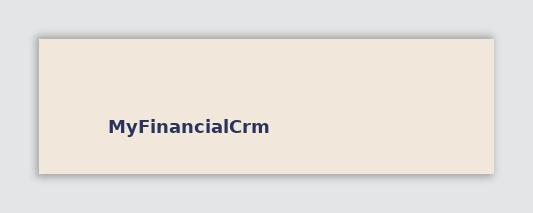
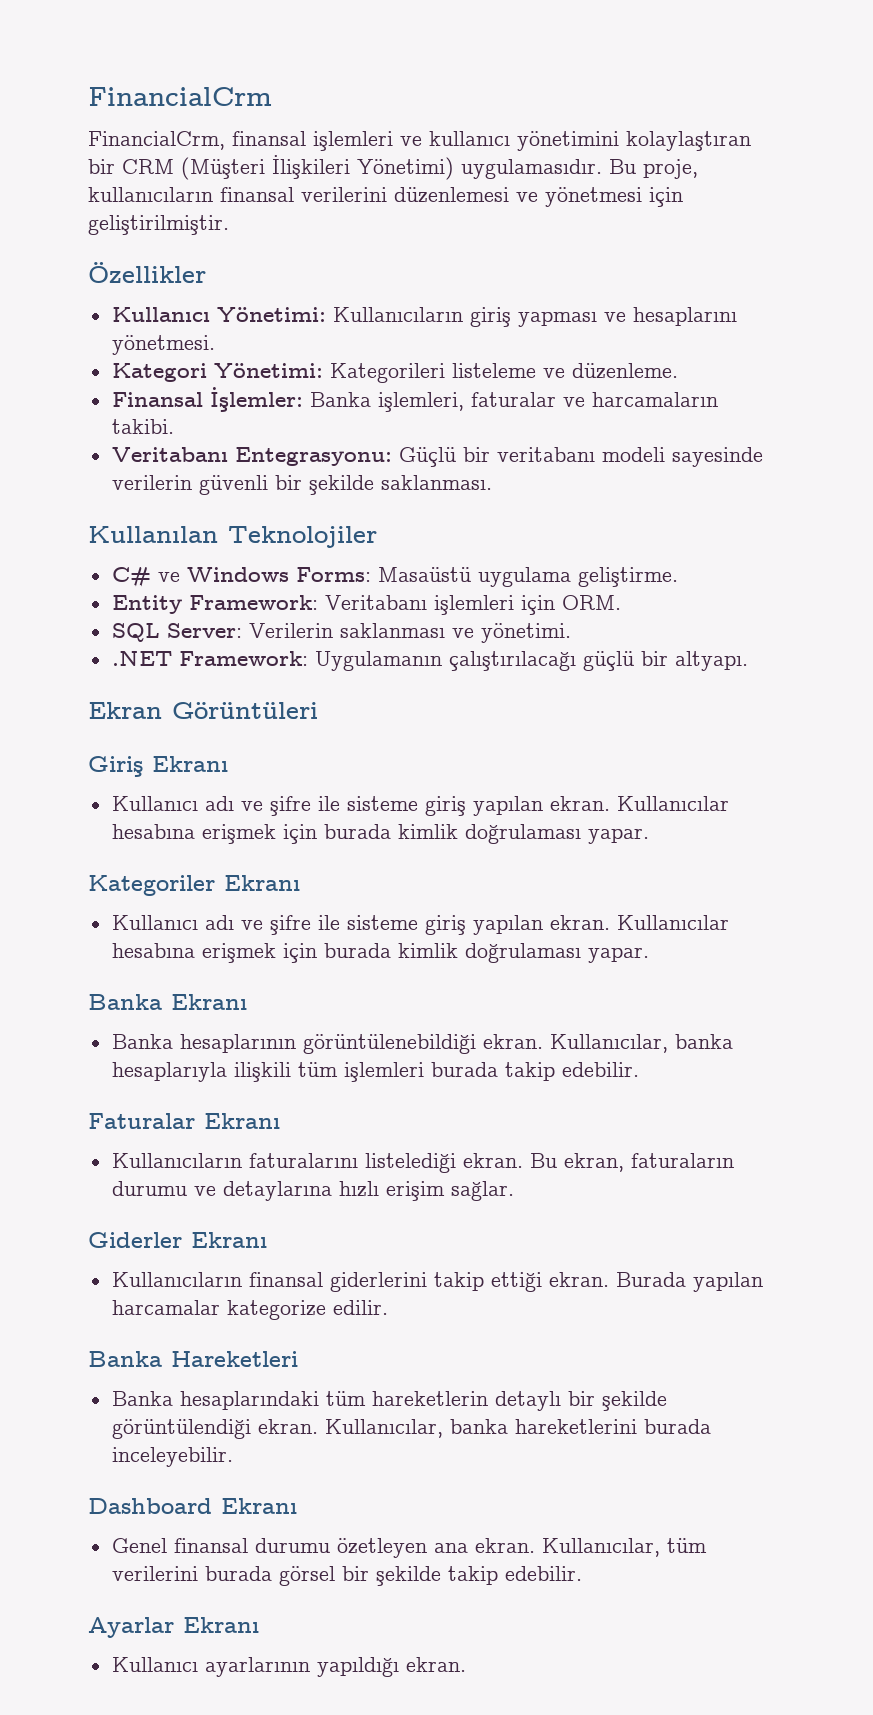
[108,119,270,137] MyFinancialCrm -> [88,87,272,106] [88,131,751,151] [88,155,698,180] [88,187,683,207] [88,215,229,235] [88,262,206,283] [111,307,737,327] [111,335,215,355] [111,363,678,383] [111,387,718,412] [111,419,174,434] [111,447,763,467] [111,475,492,495] [88,526,377,548] [111,567,678,587] [111,595,621,615] [111,623,571,643] [111,651,748,671] [88,702,318,719] [88,756,228,777] [111,796,729,816] [111,824,649,844] [88,875,300,896] [111,915,729,935] [111,943,649,963] [88,994,247,1010] [111,1034,733,1054] [111,1062,639,1082] [88,1113,280,1129] [111,1153,734,1173] [111,1181,514,1201] [88,1232,267,1248] [111,1272,763,1292] [111,1300,388,1320] [88,1351,298,1367] [111,1391,667,1411] [111,1419,711,1439] [111,1447,233,1467] [88,1498,297,1514] [111,1538,707,1558] [111,1566,582,1586] [88,1617,259,1638] [111,1657,466,1677] FinancialCrm // FinancialCrm, finansal işlemleri ve kullanıcı yönetimini kolaylaştıran bir CRM (Müşteri İlişkileri Yönetimi) uygulamasıdır. Bu proje, kullanıcıların finansal verilerini düzenlemesi ve yönetmesi için geliştirilmiştir. // Özellikler // Kullanıcı Yönetimi: Kullanıcıların giriş yapması ve hesaplarını yönetmesi. // Kategori Yönetimi: Kategorileri listeleme ve düzenleme. // Finansal İşlemler: Banka işlemleri, faturalar ve harcamaların takibi. // Veritabanı Entegrasyonu: Güçlü bir veritabanı modeli sayesinde verilerin güvenli bir şekilde saklanması. // Kullanılan Teknolojiler // C# ve Windows Forms: Masaüstü uygulama geliştirme. // Entity Framework: Veritabanı işlemleri için ORM. // SQL Server: Verilerin saklanması ve yönetimi. // .NET Framework: Uygulamanın çalıştırılacağı güçlü bir altyapı. // Ekran Görüntüleri // Giriş Ekranı // Kullanıcı adı ve şifre ile sisteme giriş yapılan ekran. Kullanıcılar hesabına erişmek için burada kimlik doğrulaması yapar. // Kategoriler Ekranı // Kullanıcı adı ve şifre ile sisteme giriş yapılan ekran. Kullanıcılar hesabına erişmek için burada kimlik doğrulaması yapar. // Banka Ekranı // Banka hesaplarının görüntülenebildiği ekran. Kullanıcılar, banka hesaplarıyla ilişkili tüm işlemleri burada takip edebilir. // Faturalar Ekranı // Kullanıcıların faturalarını listelediği ekran. Bu ekran, faturaların durumu ve detaylarına hızlı erişim sağlar. // Giderler Ekranı // Kullanıcıların finansal giderlerini takip ettiği ekran. Burada yapılan harcamalar kategorize edilir. // Banka Hareketleri // Banka hesaplarındaki tüm hareketlerin detaylı bir şekilde görüntülendiği ekran. Kullanıcılar, banka hareketlerini burada inceleyebilir. // Dashboard Ekranı // Genel finansal durumu özetleyen ana ekran. Kullanıcılar, tüm verilerini burada görsel bir şekilde takip edebilir. // Ayarlar Ekranı // Kullanıcı ayarlarının yapıldığı ekran.

